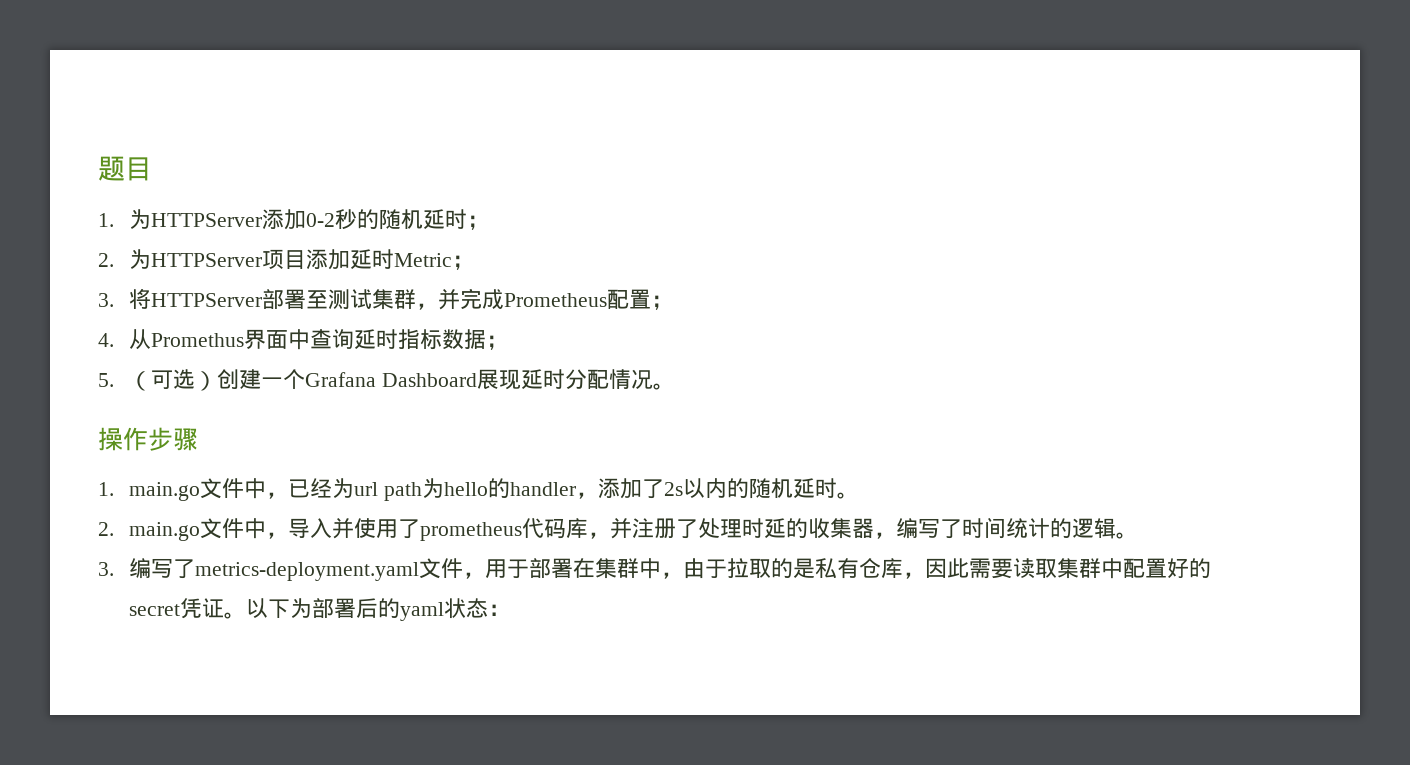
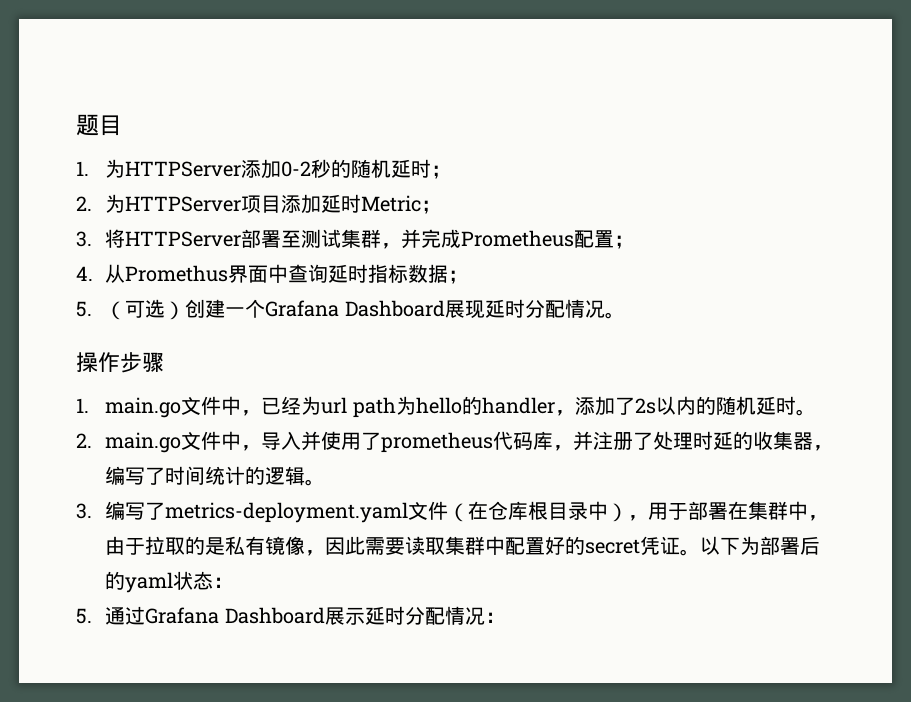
(463, 568) none -> [448,501,629,522] （在仓库根目录中）
[858,558,903,578] 仓库 -> [265,536,306,555] 镜像
(510, 610) none -> [76,606,505,625] // 5.通过Grafana Dashboard展示延时分配情况：

